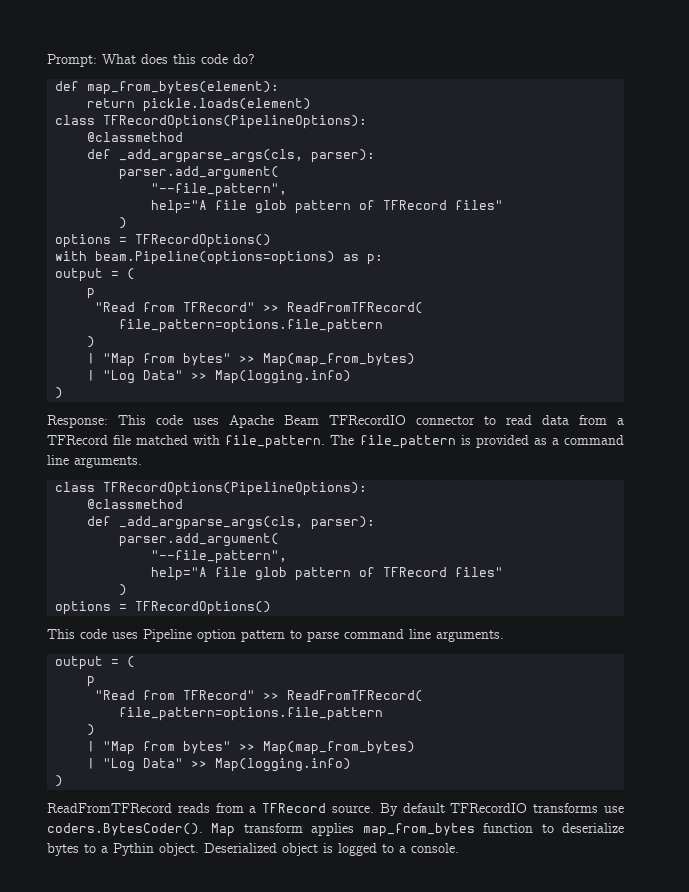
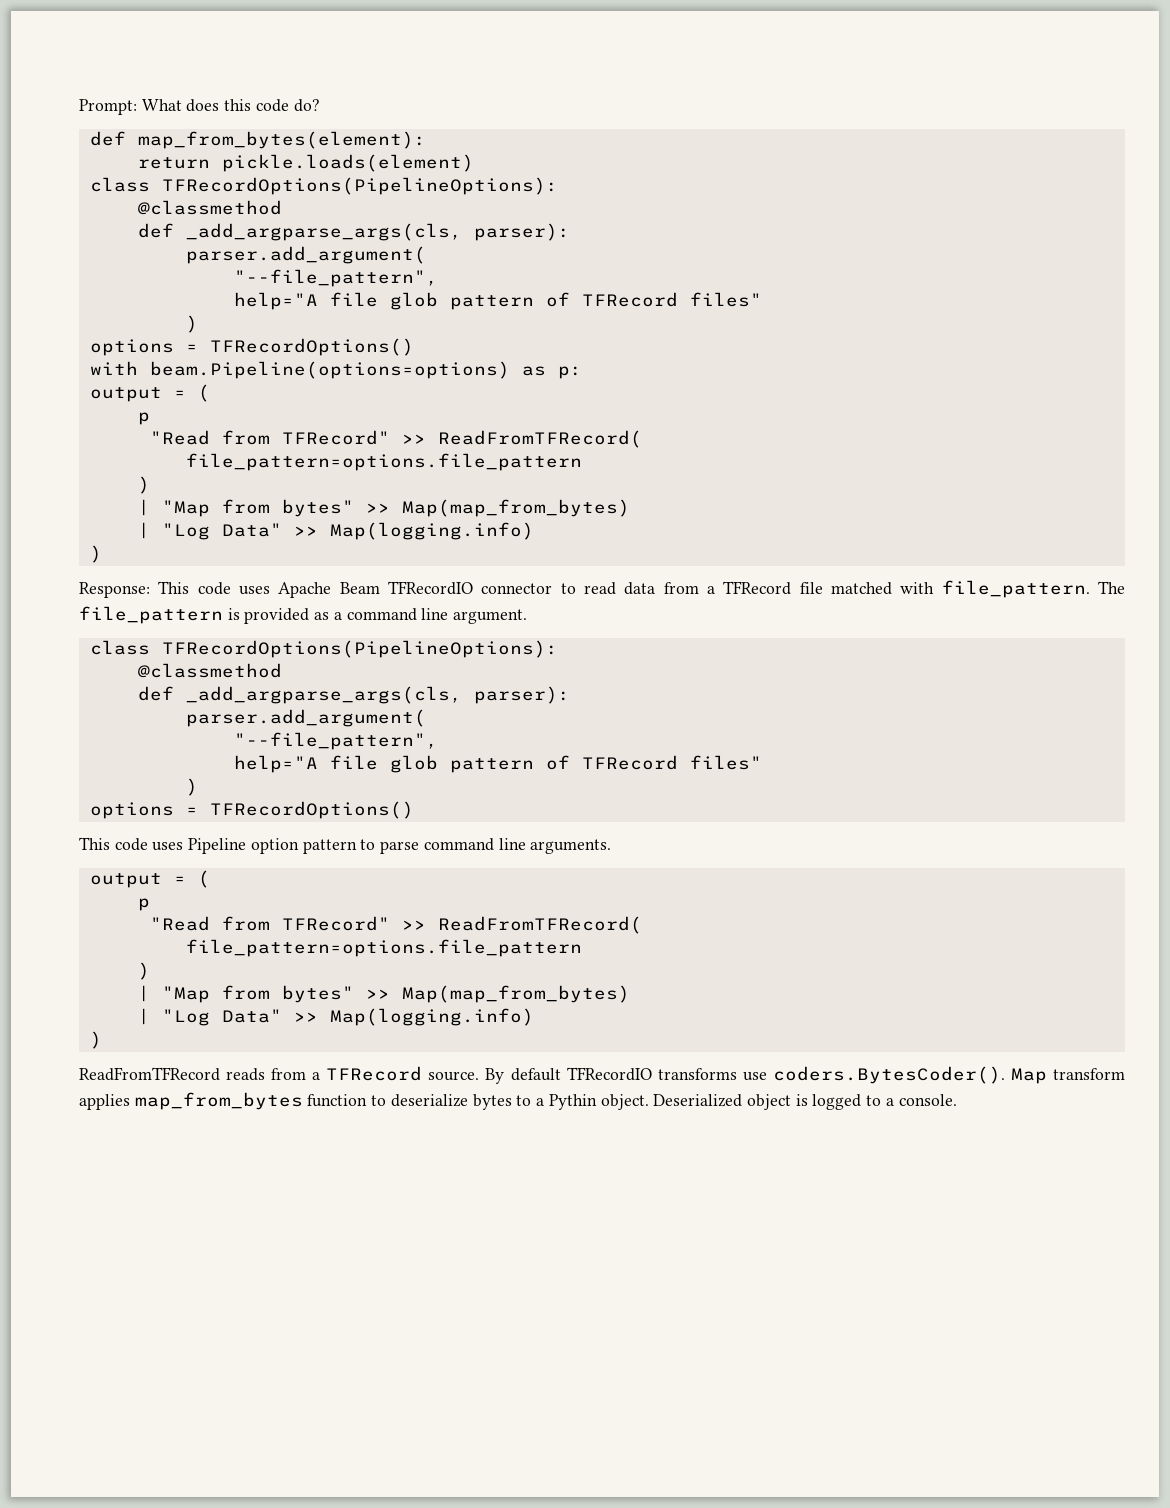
[74,456,142,468] arguments. -> [453,609,528,624] argument.

